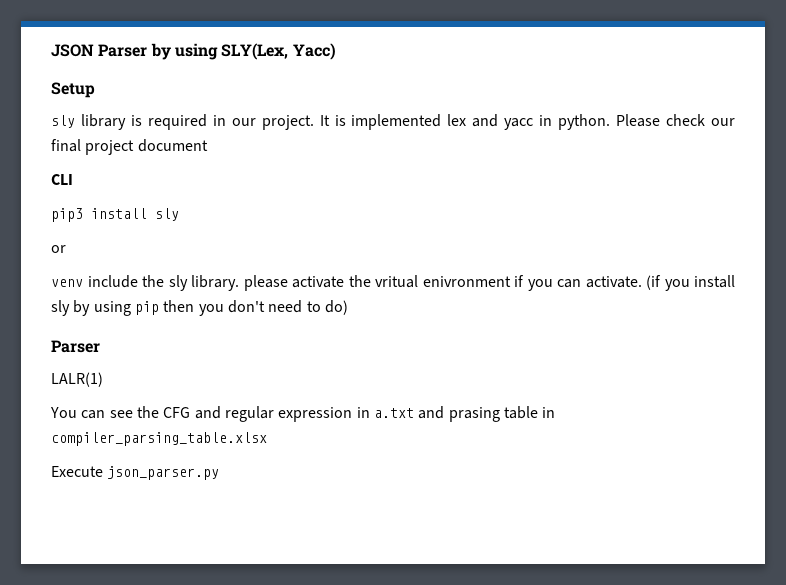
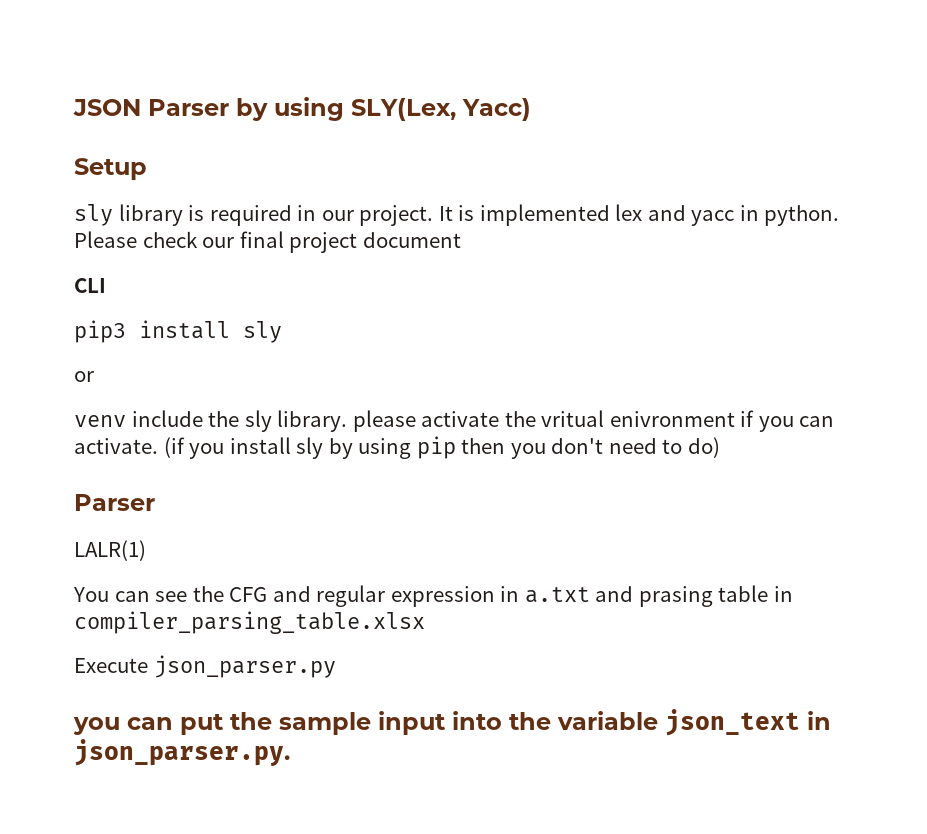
(220, 473) none -> [73,709,831,736] [74,739,290,766] // you can put the sample input into the variable json_text in json_parser.py.

